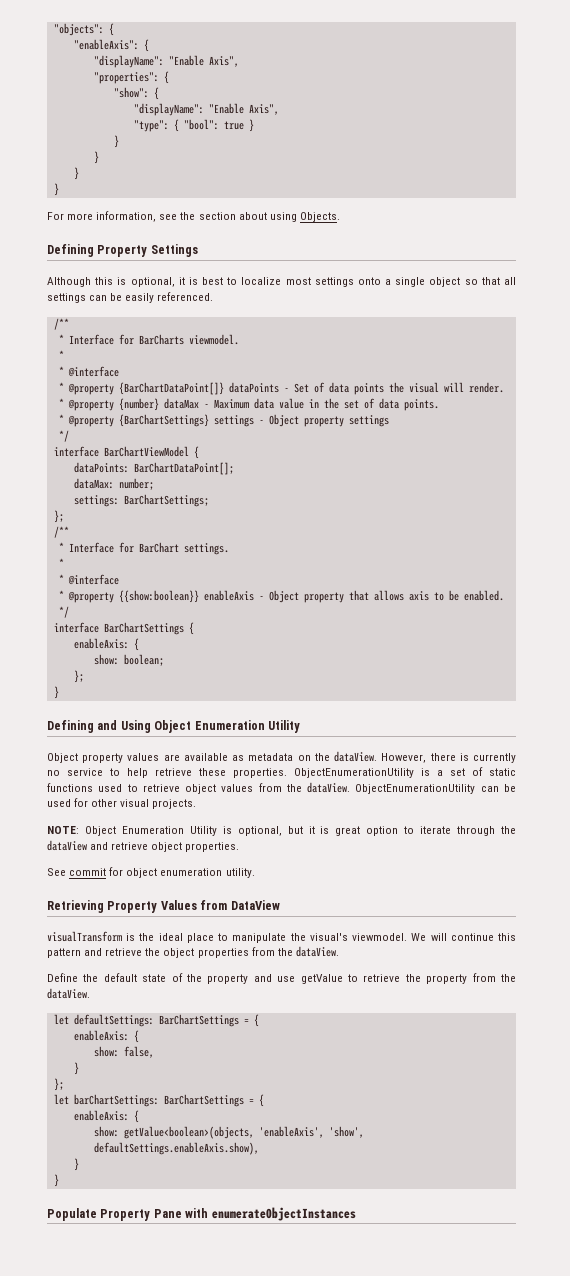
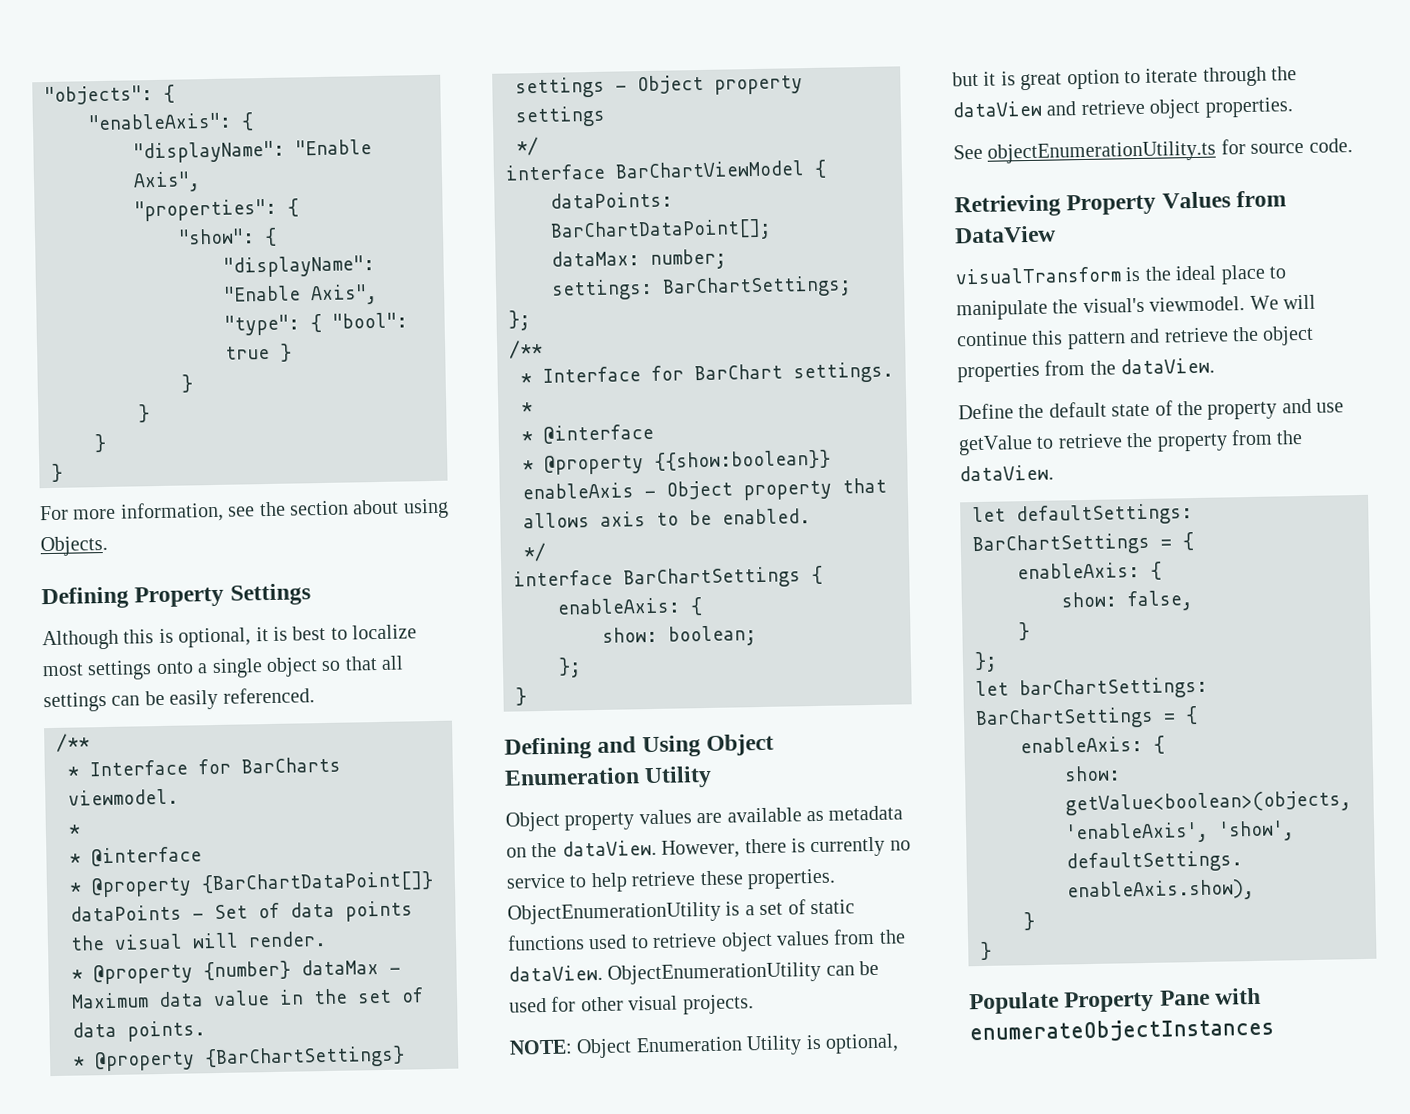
[69,867,255,878] commit for object enumeration utility. -> [987,138,1353,164] objectEnumerationUtility.ts for source code.

